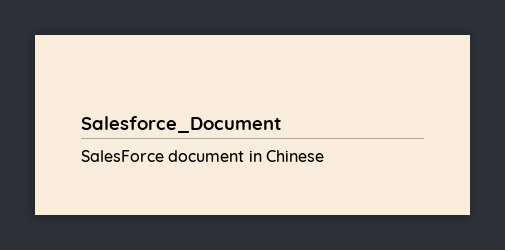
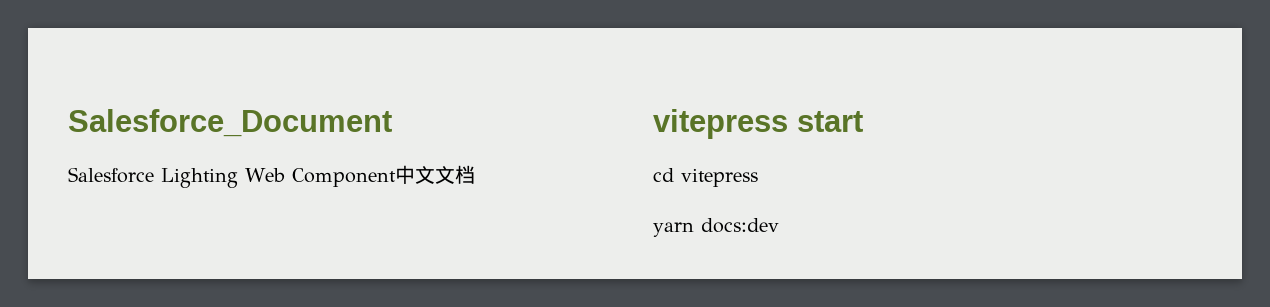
[81,150,324,162] SalesForce document in Chinese -> [68,165,475,188] [653,109,863,139] [653,168,758,187] [653,218,779,237] Salesforce Lighting Web Component中文文档 // vitepress start // cd vitepress // yarn docs:dev

